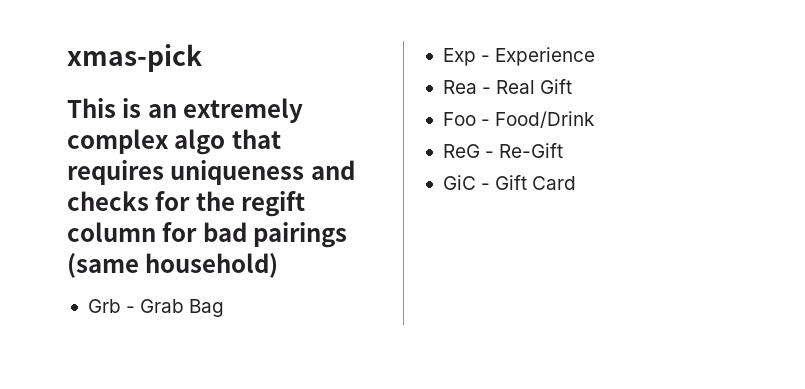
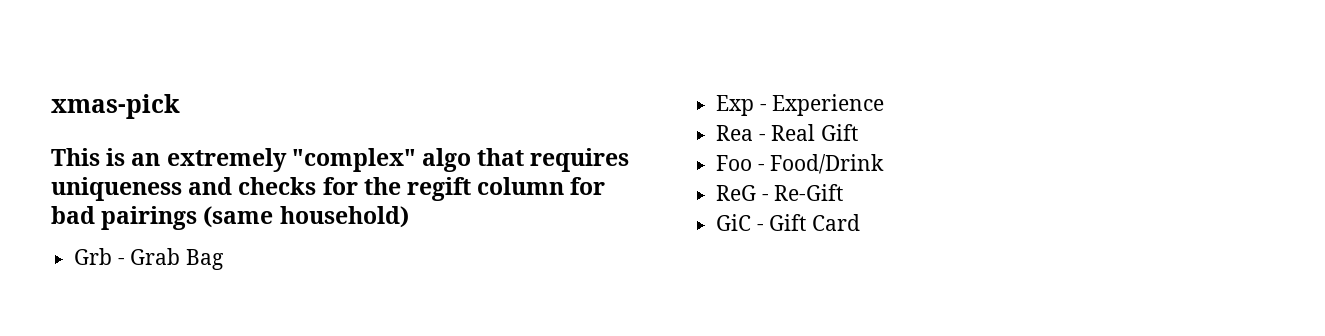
[67,129,169,154] complex -> [291,148,416,172] "complex"

